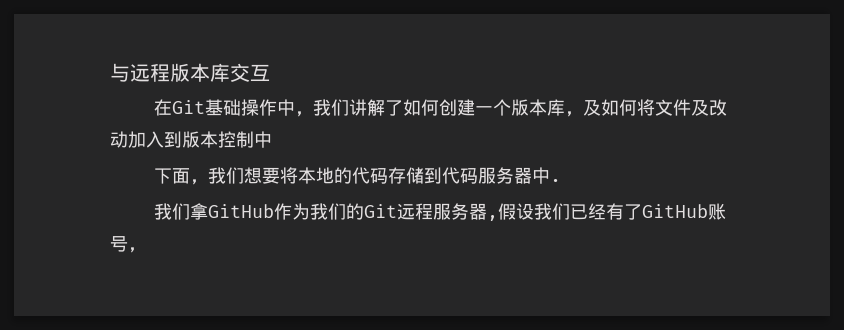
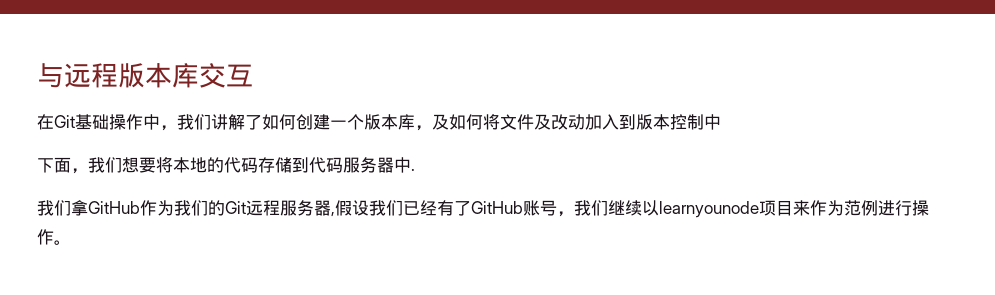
(146, 250) none -> [574,200,929,218] [37,229,71,245] 我们继续以learnyounode项目来作为范例进行操作。

